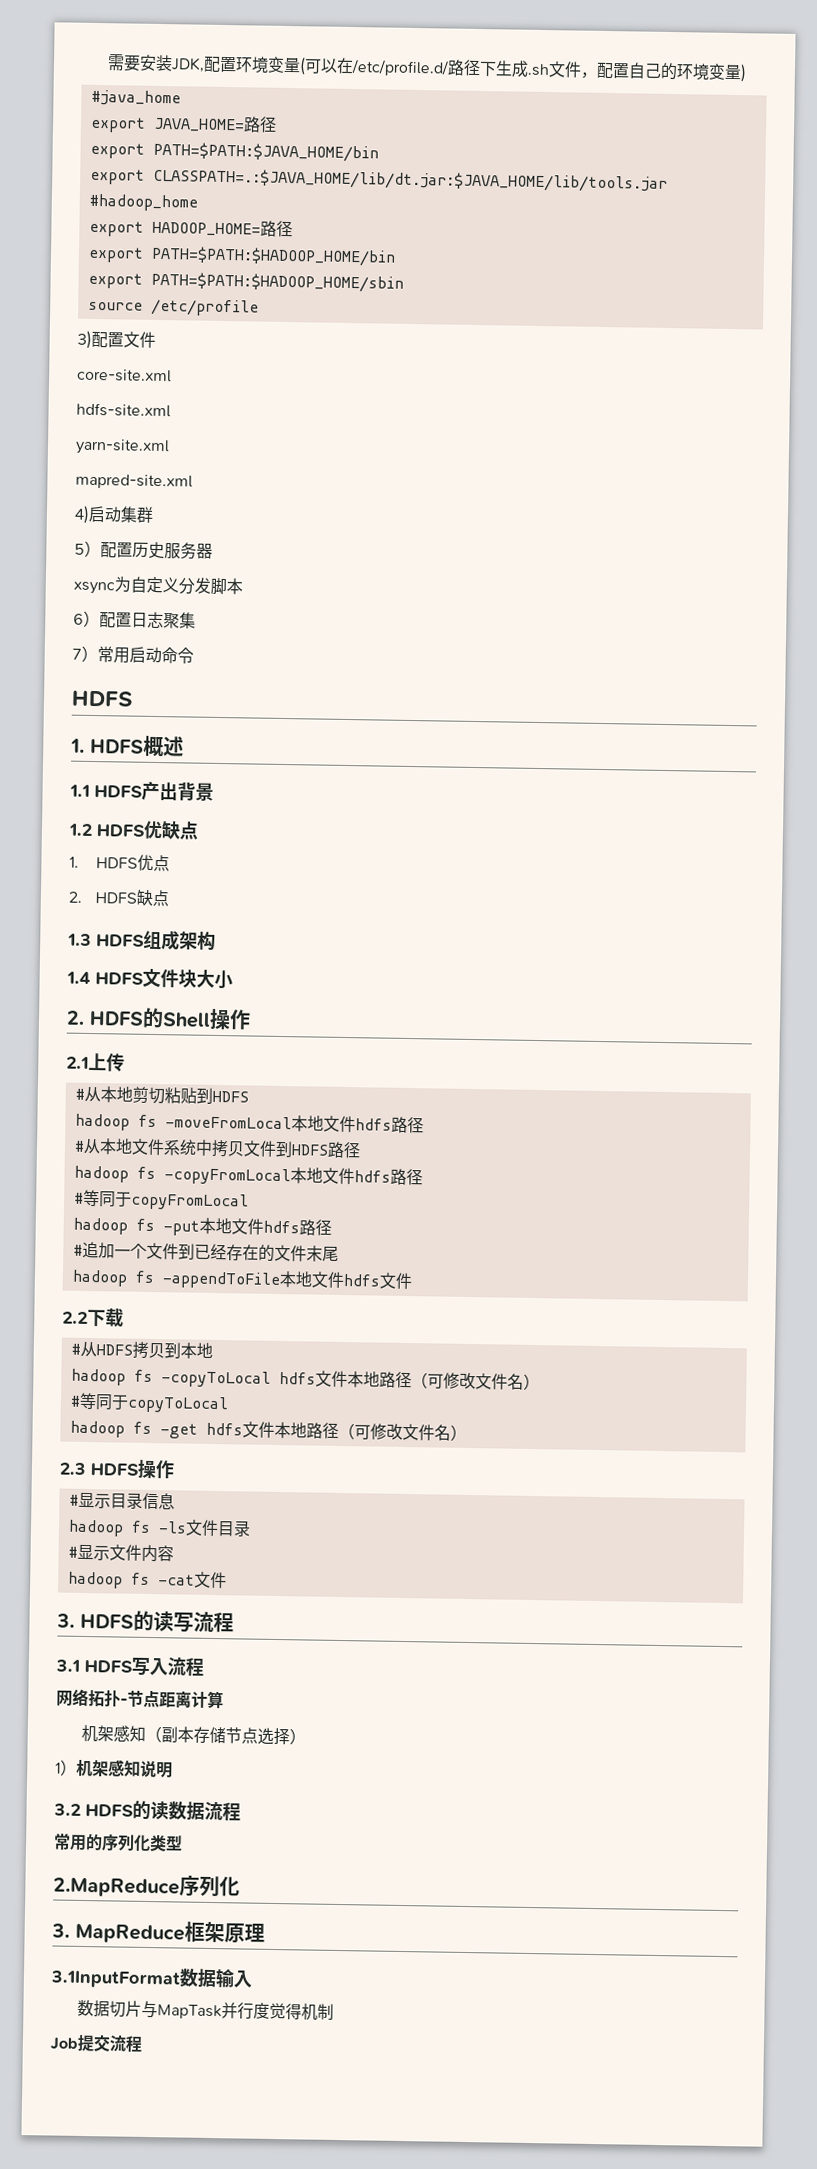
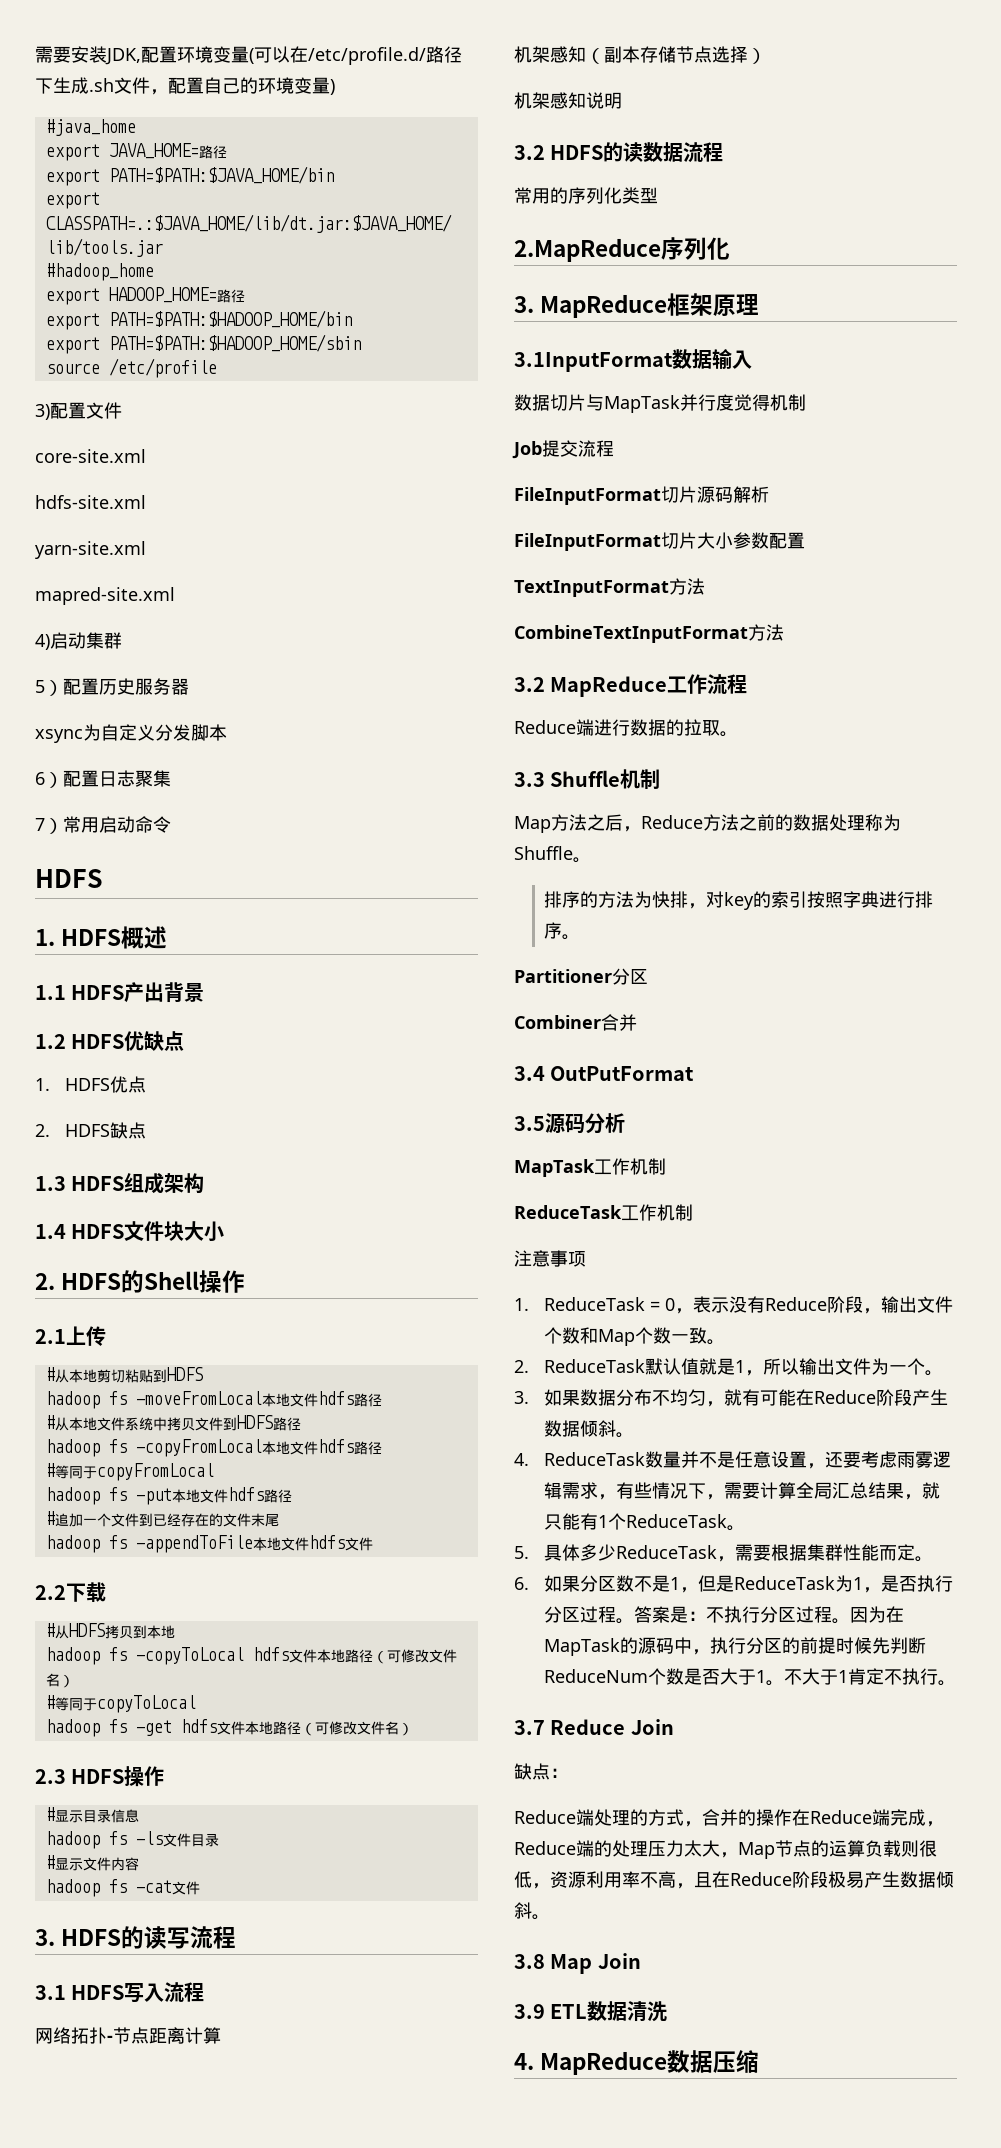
[55,1759,77,1776] 1） -> (766, 56) none
(143, 2044) none -> [514,486,769,505] [514,532,805,551] [514,578,705,597] [514,624,784,643] [514,674,748,697] [514,719,738,737] [514,769,661,789] [514,814,901,833] [514,846,591,863] [544,891,934,910] [544,922,581,940] [514,968,648,985] [514,1014,637,1031] [514,1066,695,1081] [514,1113,625,1134] [514,1158,666,1177] [514,1204,693,1221] [514,1250,586,1267] [514,1296,954,1314] [544,1327,726,1346] [514,1358,944,1376] [514,1389,949,1407] [544,1420,635,1438] [514,1451,952,1469] [544,1482,941,1500] [544,1513,746,1531] [514,1544,934,1562] [514,1575,954,1593] [544,1606,905,1624] [544,1637,927,1656] [544,1668,957,1686] [514,1719,674,1735] [514,1763,568,1780] [514,1809,944,1827] [514,1840,937,1859] [514,1871,954,1889] [514,1902,550,1920] [514,1953,641,1974] [514,2001,668,2022] [514,2050,760,2075] // FileInputFormat切片源码解析 // FileInputFormat切片大小参数配置 // TextInputFormat方法 // CombineTextInputFormat方法 // 3.2 MapReduce工作流程 // Reduce端进行数据的拉取。 // 3.3 Shuffle机制 // Map方法之后，Reduce方法之前的数据处理称为Shuffle。 // 排序的方法为快排，对key的索引按照字典进行排序。 // Partitioner分区 // Combiner合并 // 3.4 OutPutFormat // 3.5源码分析 // MapTask工作机制 // ReduceTask工作机制 // 注意事项 // 1. ReduceTask = 0，表示没有Reduce阶段，输出文件个数和Map个数一致。 // 2. ReduceTask默认值就是1，所以输出文件为一个。 // 3.如果数据分布不均匀，就有可能在Reduce阶段产生数据倾斜。 // 4. ReduceTask数量并不是任意设置，还要考虑雨雾逻辑需求，有些情况下，需要计算全局汇总结果，就只能有1个ReduceTask。 // 5.具体多少ReduceTask，需要根据集群性能而定。 // 6.如果分区数不是1，但是ReduceTask为1，是否执行分区过程。答案是：不执行分区过程。因为在MapTask的源码中，执行分区的前提时候先判断ReduceNum个数是否大于1。不大于1肯定不执行。 // 3.7 Reduce Join // 缺点： // Reduce端处理的方式，合并的操作在Reduce端完成，Reduce端的处理压力太大，Map节点的运算负载则很低，资源利用率不高，且在Reduce阶段极易产生数据倾斜。 // 3.8 Map Join // 3.9 ETL数据清洗 // 4. MapReduce数据压缩

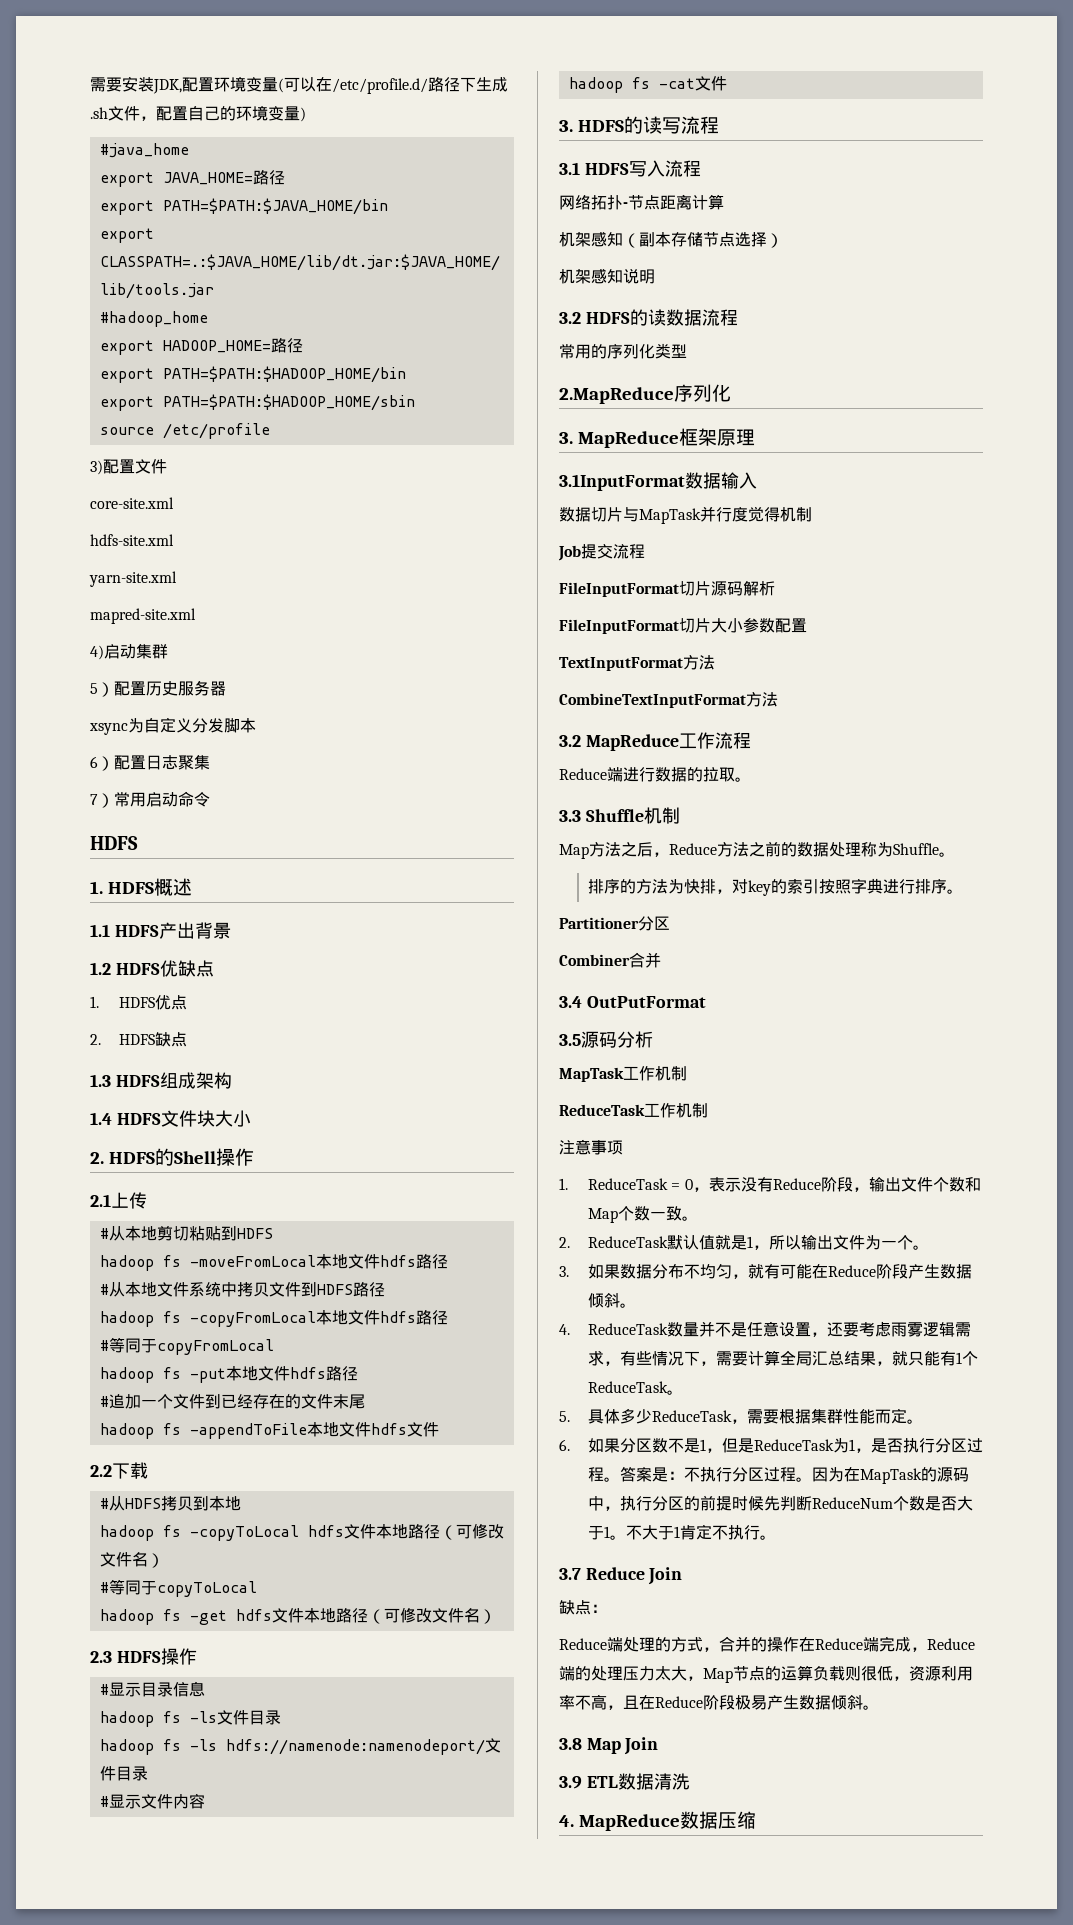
(219, 1840) none -> [99,1738,501,1755] [99,1766,148,1781] // hadoop fs -ls hdfs://namenode:namenodeport/文件目录

